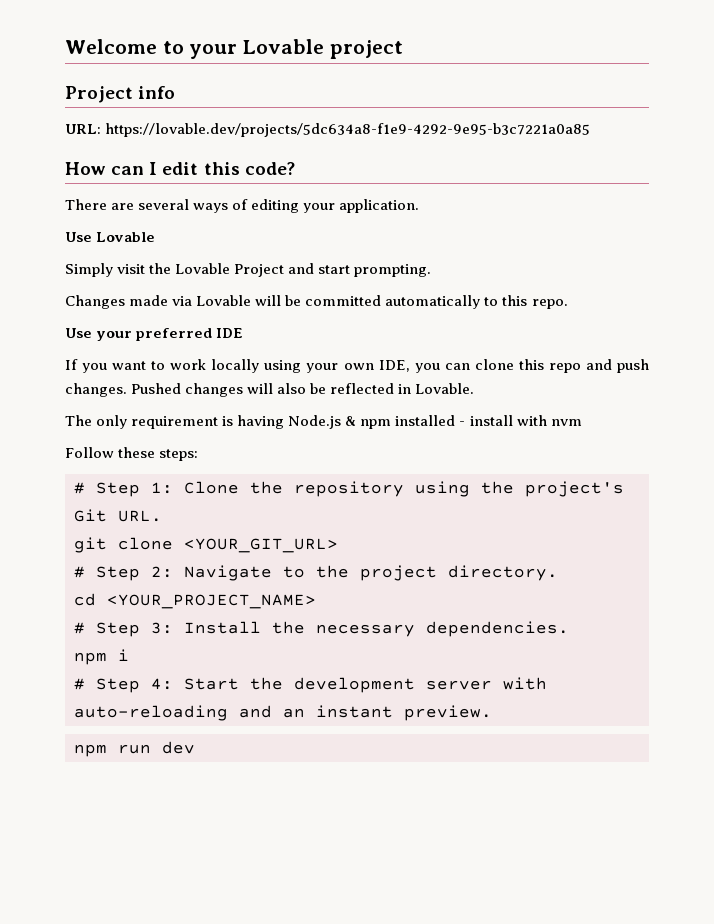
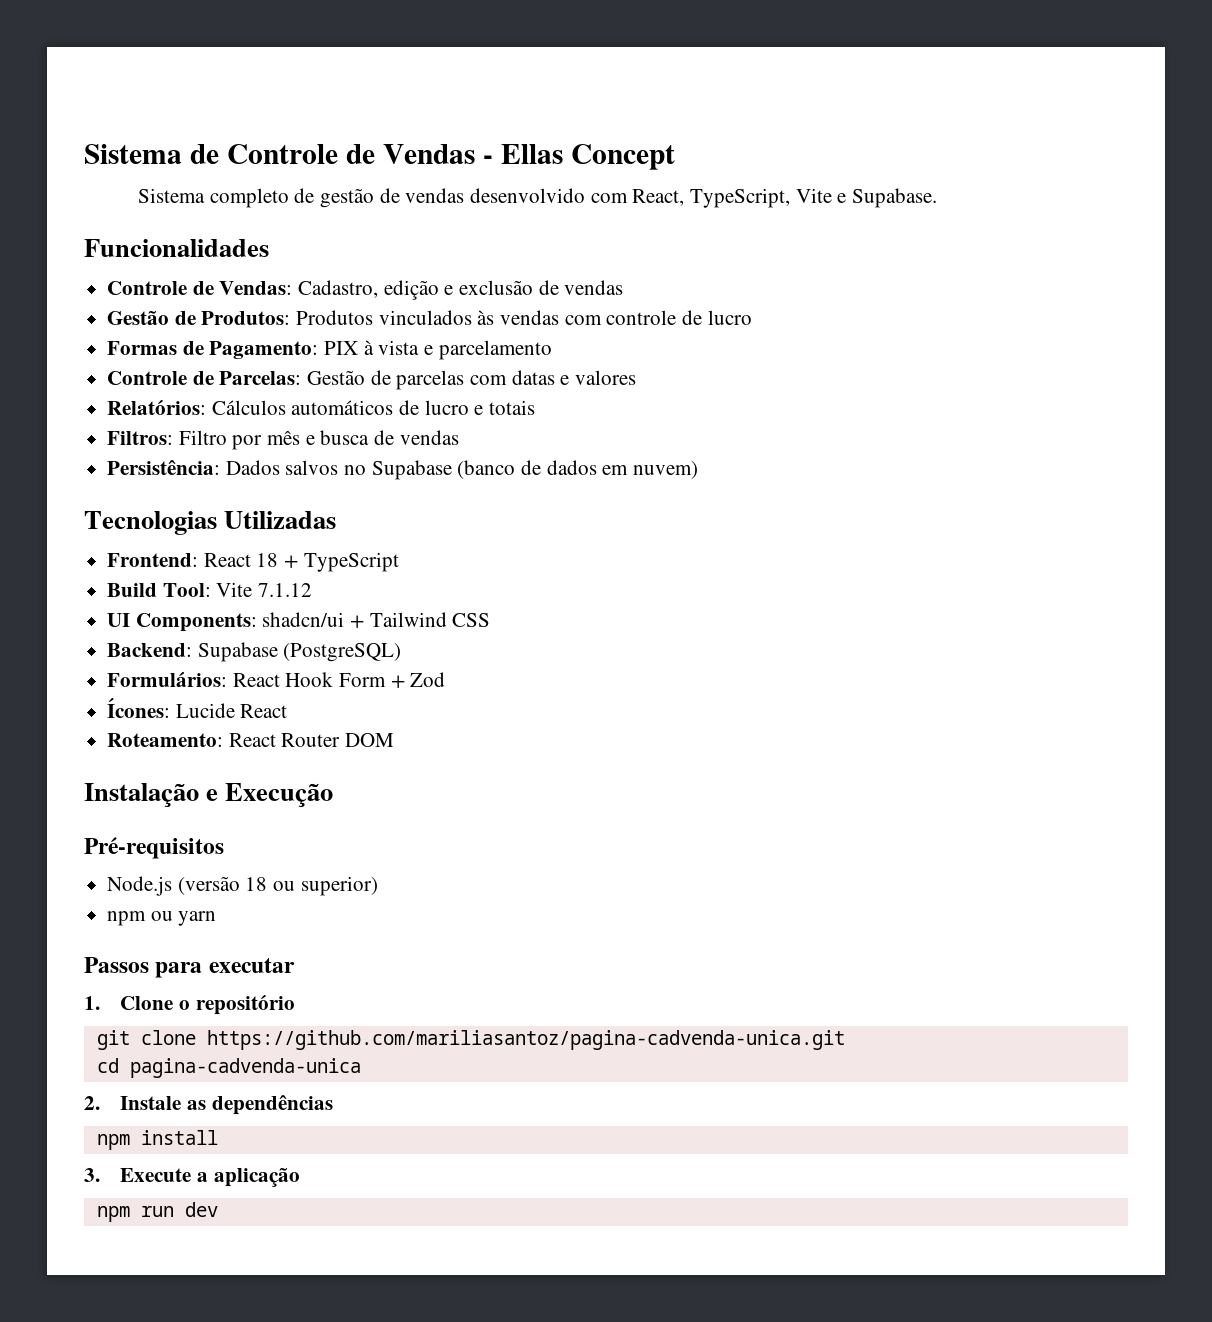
[65,39,403,59] [65,86,176,103] [65,123,591,137] [65,162,295,175] [65,199,420,213] [65,232,156,242] [65,263,432,277] [65,295,568,309] [65,328,243,341] [65,359,649,373] [65,383,475,397] [65,415,582,429] [65,447,199,461] [74,481,624,497] [74,509,162,522] [74,537,338,553] [74,565,558,581] [74,593,316,609] [74,621,569,637] [74,649,129,665] [74,677,547,693] [74,705,492,721] Welcome to your Lovable project // Project info // URL: https://lovable.dev/projects/5dc634a8-f1e9-4292-9e95-b3c7221a0a85 // How can I edit this code? // There are several ways of editing your application. // Use Lovable // Simply visit the Lovable Project and start prompting. // Changes made via Lovable will be committed automatically to this repo. // Use your preferred IDE // If you want to work locally using your own IDE, you can clone this repo and push changes. Pushed changes will also be reflected in Lovable. // The only requirement is having Node.js & npm installed - install with nvm // Follow these steps: // # Step 1: Clone the repository using the project's Git URL. // git clone <YOUR_GIT_URL> // # Step 2: Navigate to the project directory. // cd <YOUR_PROJECT_NAME> // # Step 3: Install the necessary dependencies. // npm i // # Step 4: Start the development server with auto-reloading and an instant preview. -> [84,144,675,170] [138,188,938,208] [84,239,269,257] [107,280,624,300] [107,310,752,325] [107,340,552,360] [107,370,637,390] [107,399,536,415] [107,430,459,450] [107,460,699,480] [84,511,337,535] [107,552,399,572] [107,582,313,597] [107,612,491,632] [107,642,402,662] [107,671,446,688] [107,697,288,718] [107,733,395,747] [84,783,334,807] [84,837,224,859] [107,876,378,896] [107,911,217,926] [84,957,295,978] [84,994,295,1015] [96,1030,845,1050] [96,1058,361,1078] [84,1095,333,1115] [96,1130,218,1150] [84,1168,300,1187] Sistema de Controle de Vendas - Ellas Concept // Sistema completo de gestão de vendas desenvolvido com React, TypeScript, Vite e Supabase. // Funcionalidades // Controle de Vendas: Cadastro, edição e exclusão de vendas // Gestão de Produtos: Produtos vinculados às vendas com controle de lucro // Formas de Pagamento: PIX à vista e parcelamento // Controle de Parcelas: Gestão de parcelas com datas e valores // Relatórios: Cálculos automáticos de lucro e totais // Filtros: Filtro por mês e busca de vendas // Persistência: Dados salvos no Supabase (banco de dados em nuvem) // Tecnologias Utilizadas // Frontend: React 18 + TypeScript // Build Tool: Vite 7.1.12 // UI Components: shadcn/ui + Tailwind CSS // Backend: Supabase (PostgreSQL) // Formulários: React Hook Form + Zod // Ícones: Lucide React // Roteamento: React Router DOM // Instalação e Execução // Pré-requisitos // Node.js (versão 18 ou superior) // npm ou yarn // Passos para executar // 1. Clone o repositório // git clone https://github.com/mariliasantoz/pagina-cadvenda-unica.git // cd pagina-cadvenda-unica // 2. Instale as dependências // npm install // 3. Execute a aplicação

